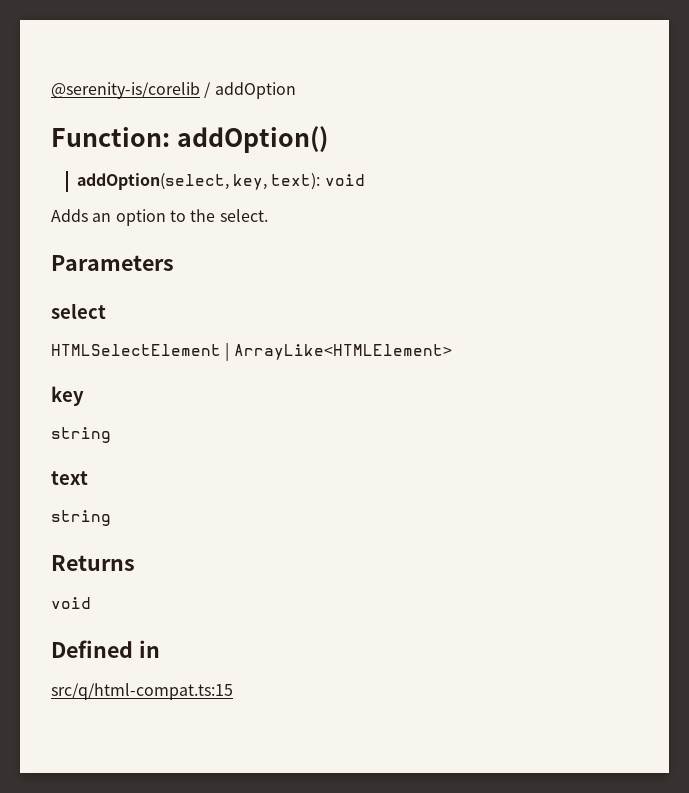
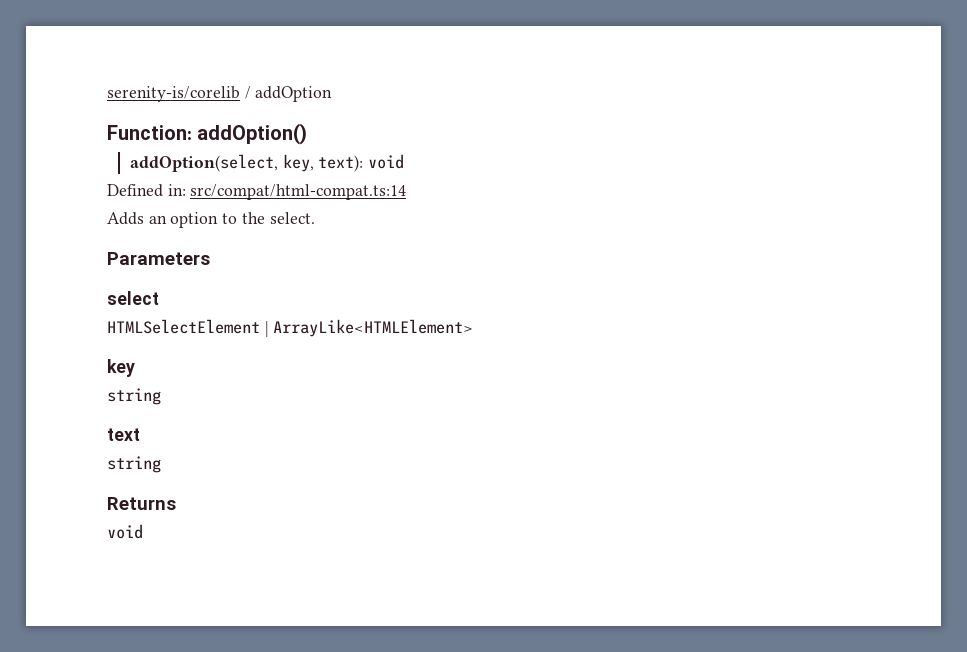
[51,82,200,99] @serenity-is/corelib -> [107,86,240,102] serenity-is/corelib
(365, 180) none -> [107,184,407,200] // Defined in: src/compat/html-compat.ts:14
[51,640,160,658] [51,683,233,700] // Defined in // src/q/html-compat.ts:15 -> (143, 531) none

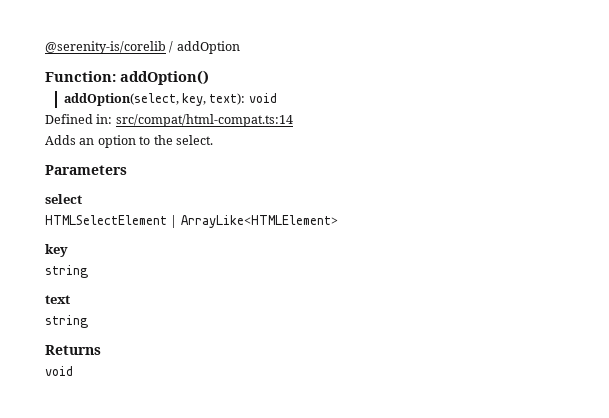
[107,86,240,102] serenity-is/corelib -> [45,41,166,54] @serenity-is/corelib

